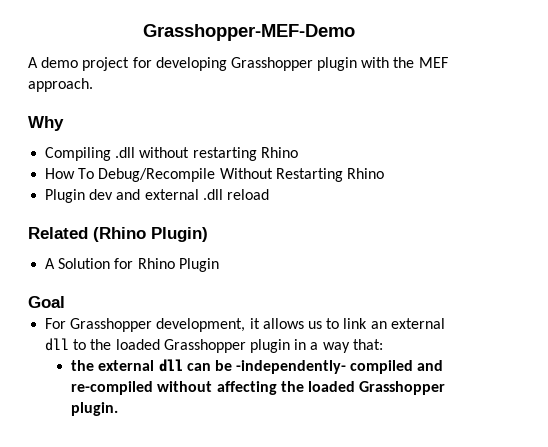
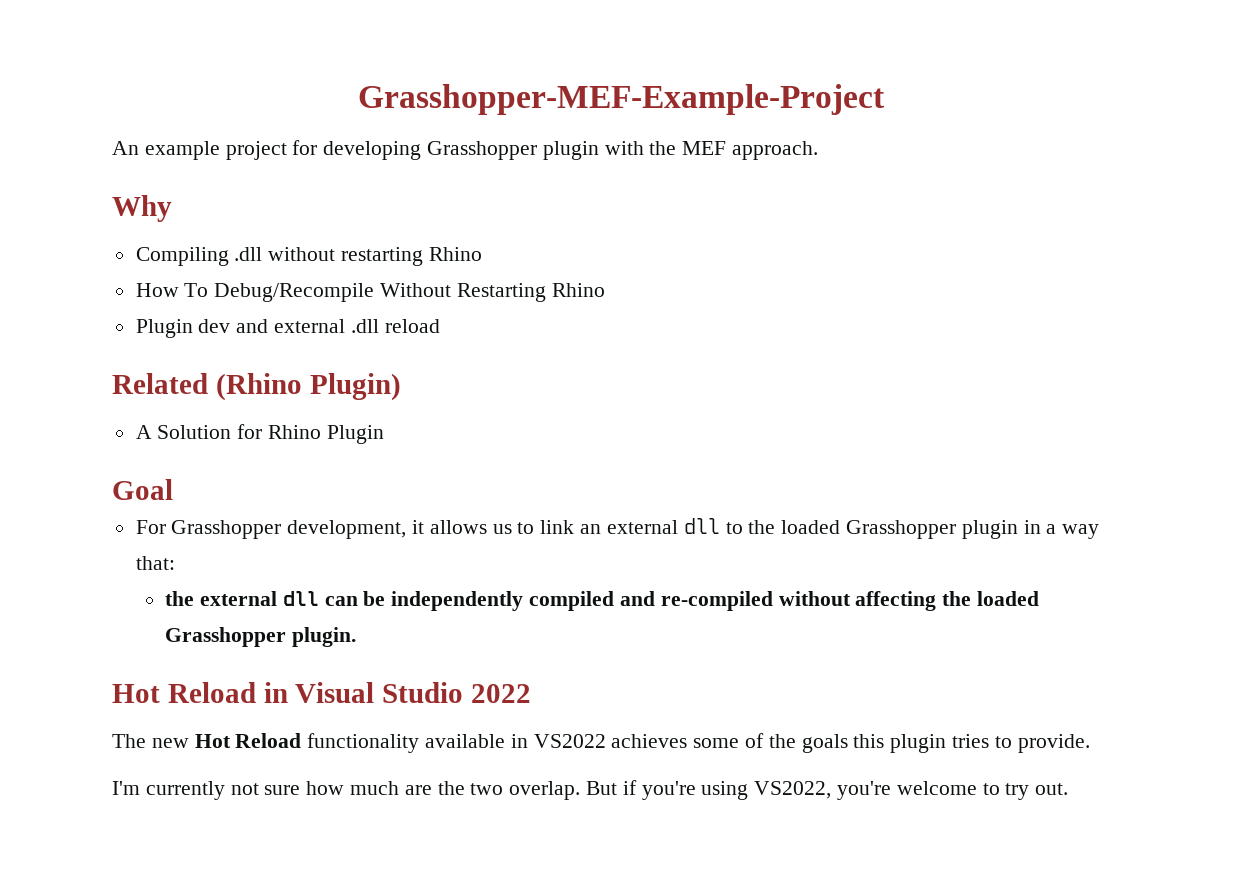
[143,24,355,41] [28,57,79,68] Grasshopper-MEF-Demo // A demo -> [357,84,885,115] [112,141,220,160] Grasshopper-MEF-Example-Project // An example
[236,360,347,374] -independently- -> [391,591,524,611] independently
(119, 409) none -> [112,682,532,703] [112,733,1090,753] [112,780,1069,800] // Hot Reload in Visual Studio 2022 // The new Hot Reload functionality available in VS2022 achieves some of the goals this plugin tries to provide. // I'm currently not sure how much are the two overlap. But if you're using VS2022, you're welcome to try out.

